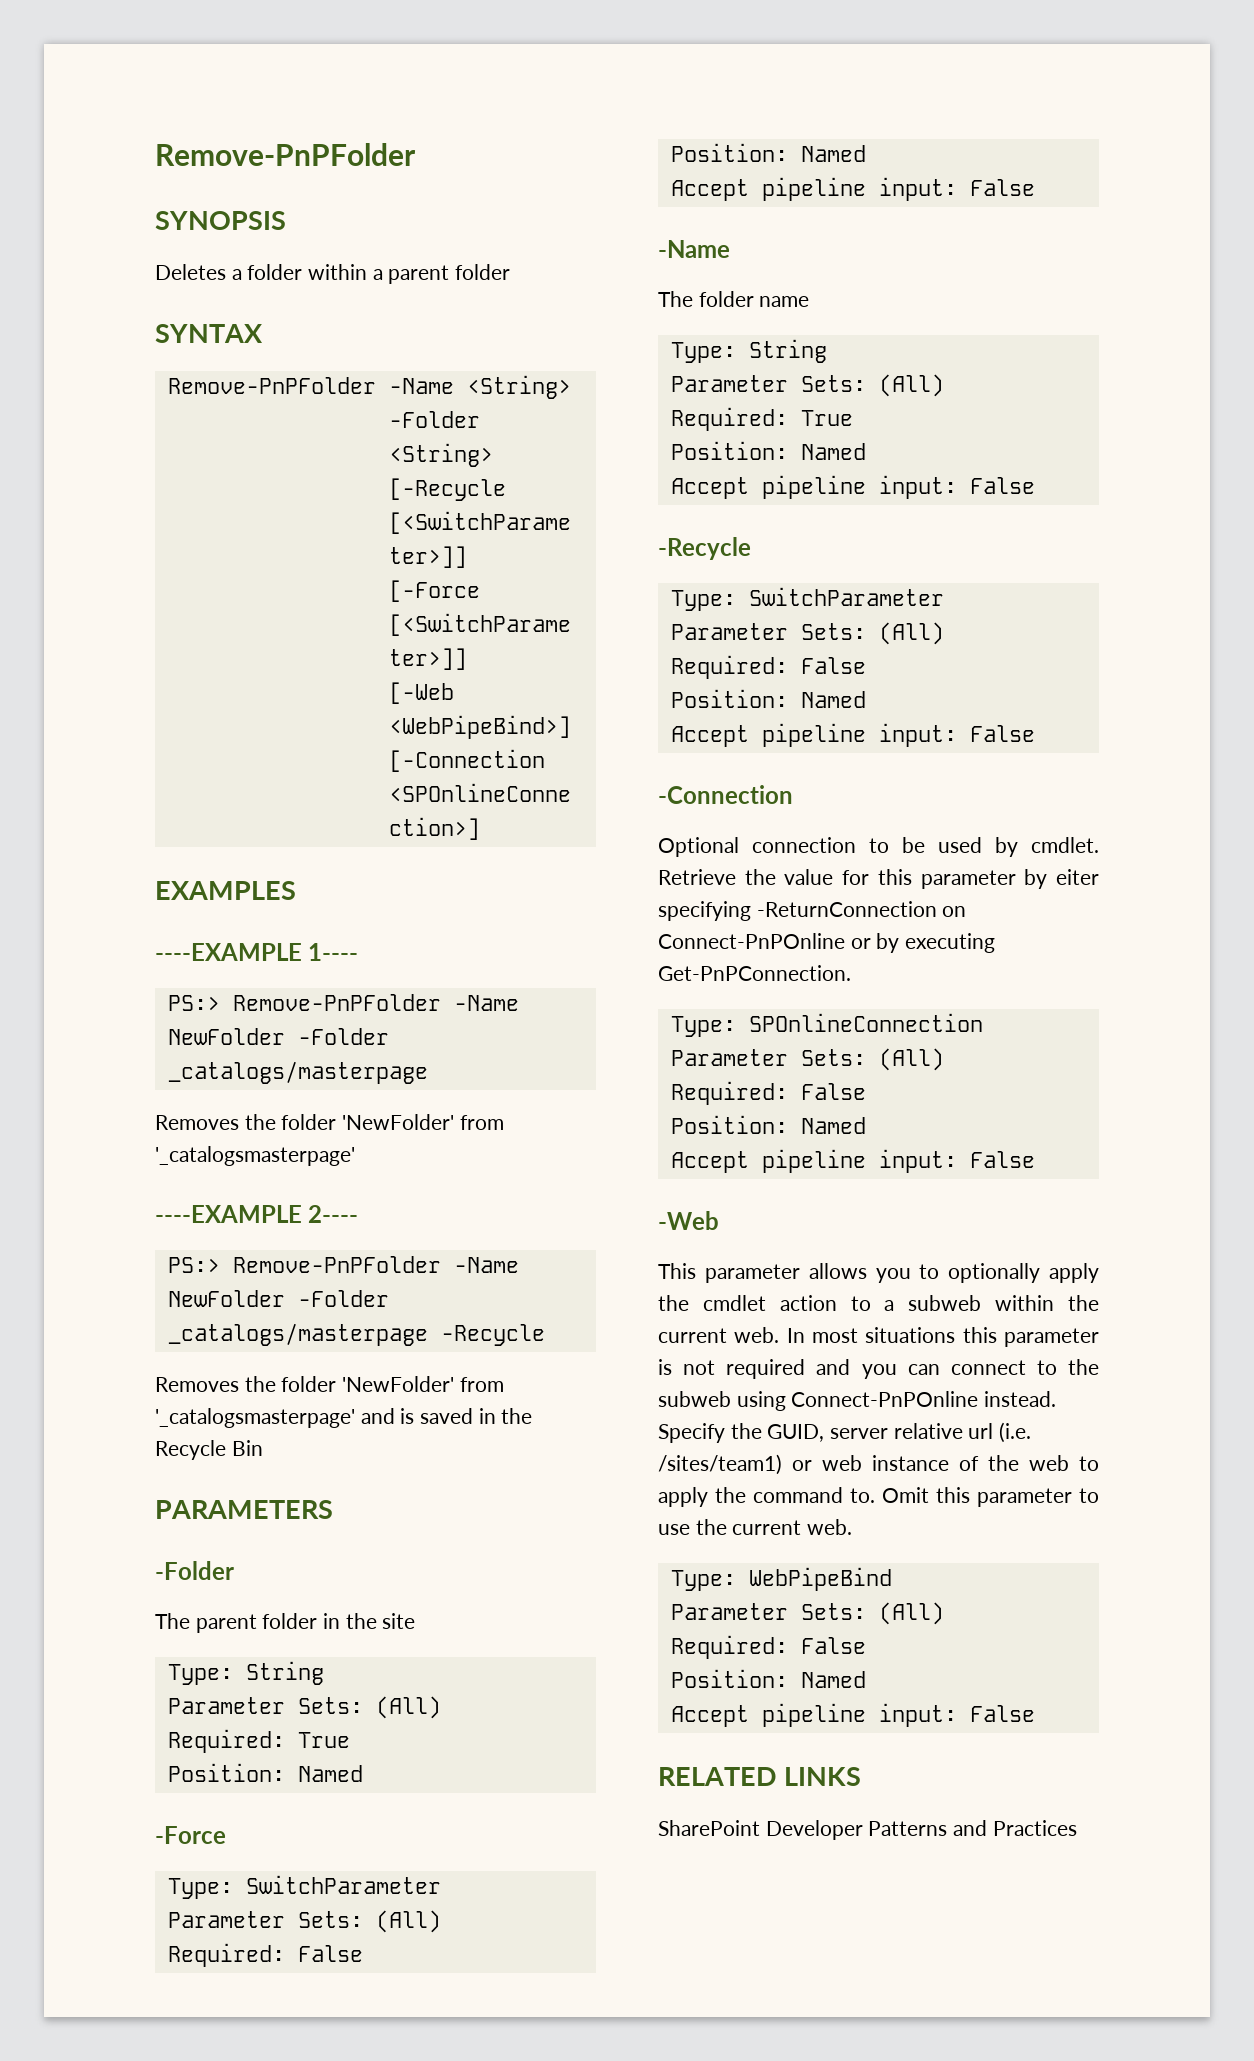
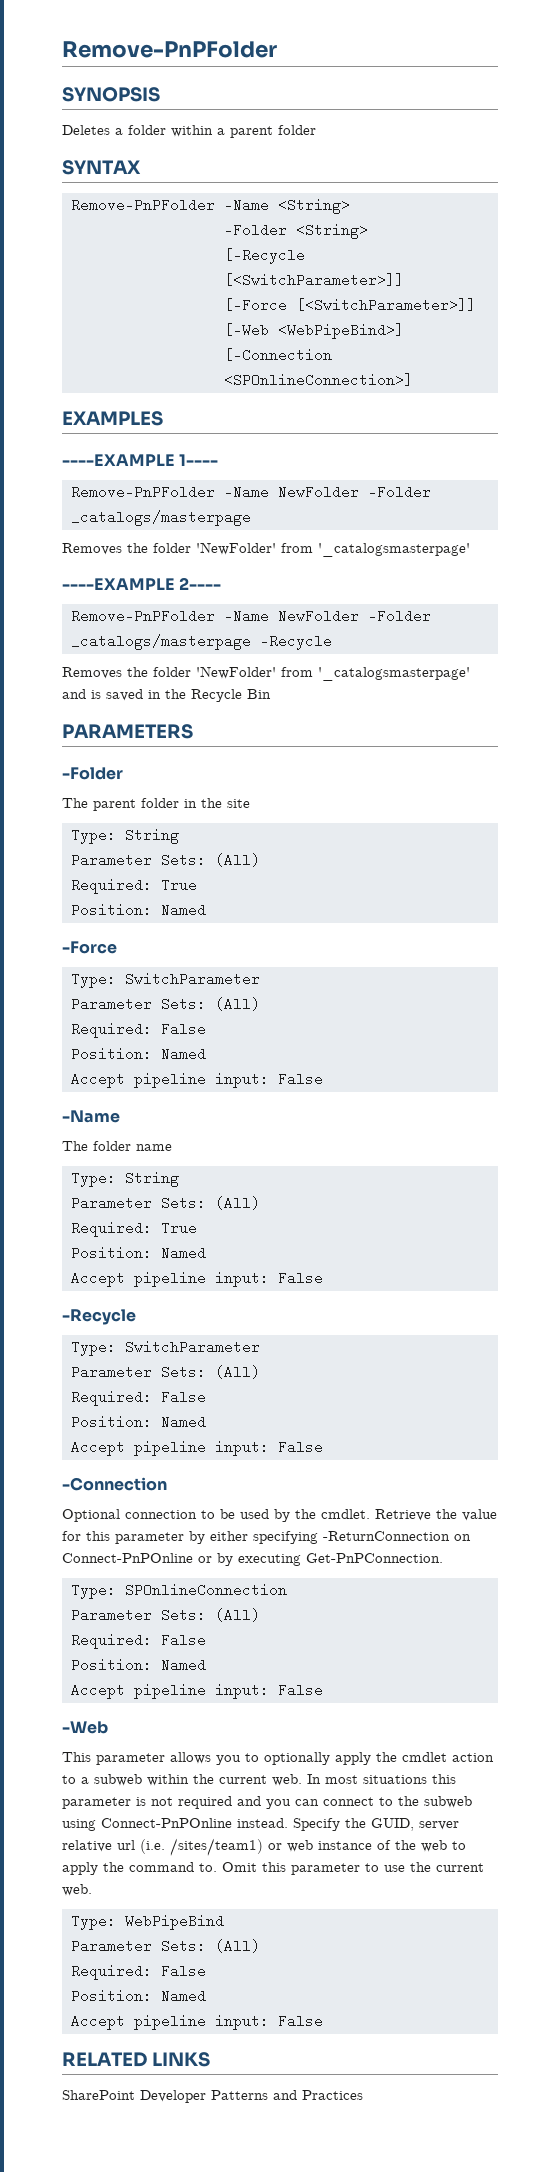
[167,995,220,1011] PS:> -> (219, 460) none
[167,1257,220,1273] PS:> -> (222, 583) none
(1018, 847) none -> [295,1509,316,1519] the
[1056,869,1099,885] eiter -> [210,1531,248,1541] either

